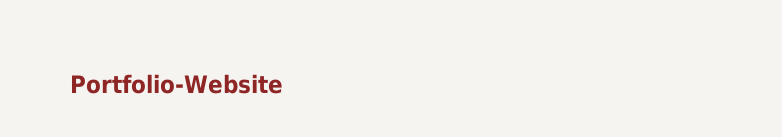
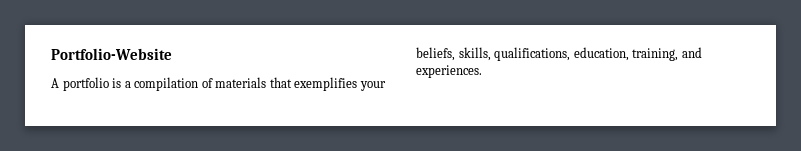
(283, 84) none -> [51,77,386,91] [416,47,702,61] [416,65,482,78] // A portfolio is a compilation of materials that exemplifies your beliefs, skills, qualifications, education, training, and experiences.

